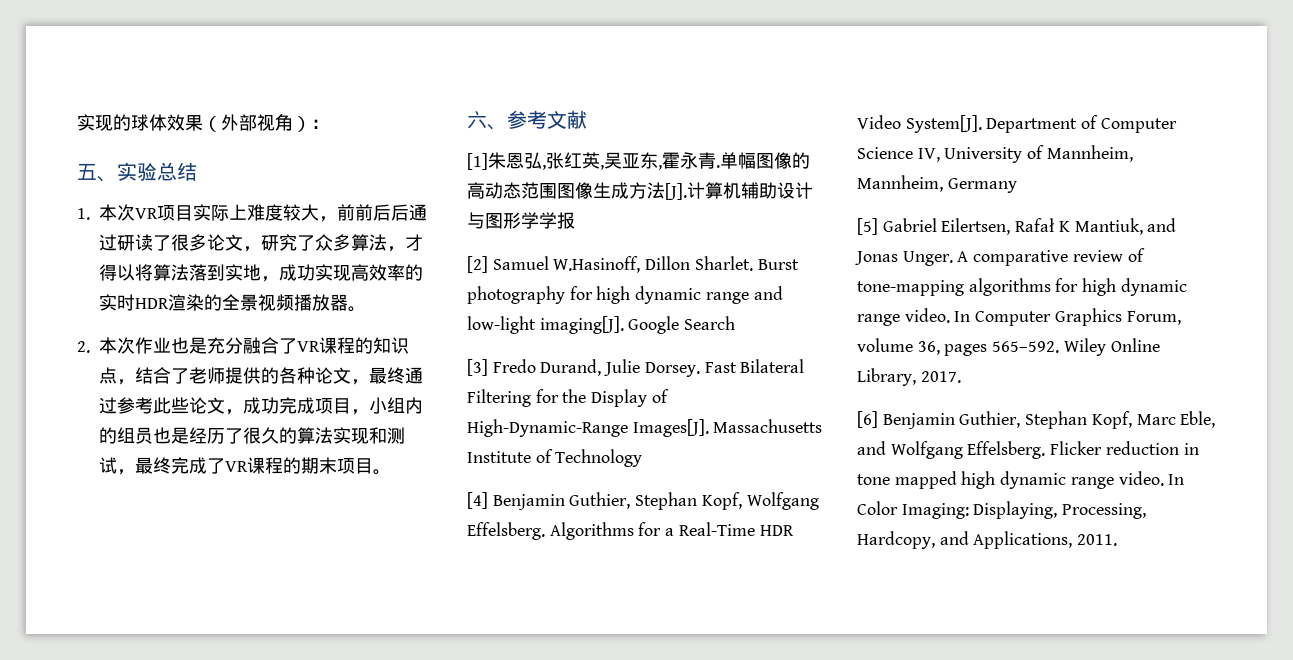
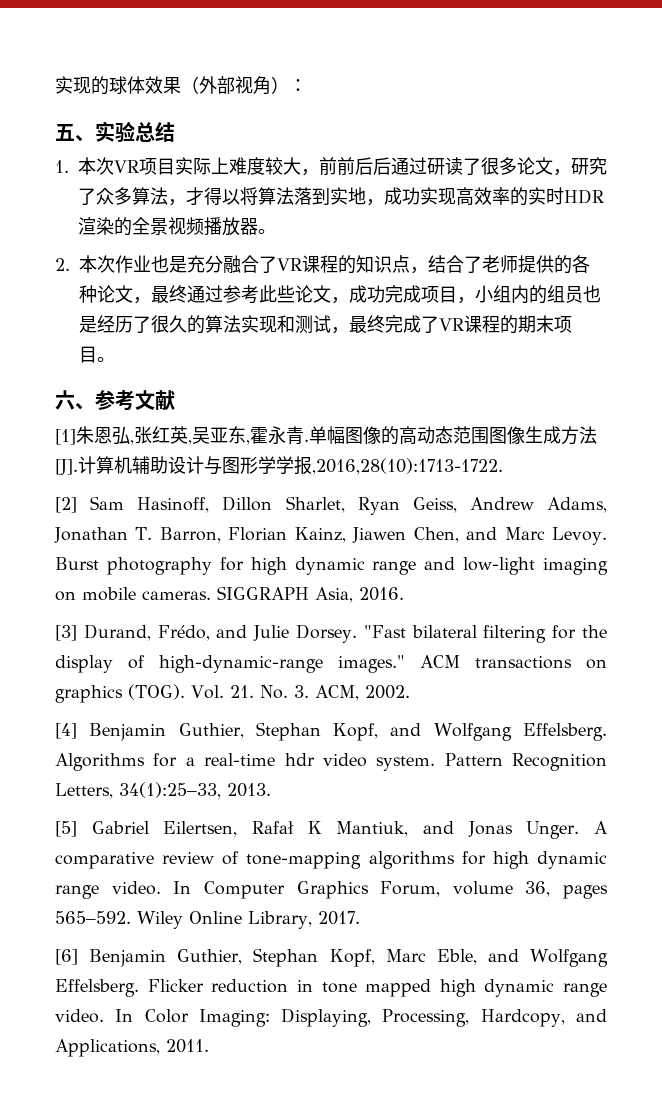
(575, 220) none -> [312,458,504,475] ,2016,28(10):1713-1722.
[492,256,753,273] Samuel W.Hasinoff, Dillon Sharlet. -> [90,496,607,515] [54,527,608,545] Sam Hasinoff, Dillon Sharlet, Ryan Geiss, Andrew Adams, Jonathan T. Barron, Florian Kainz, Jiawen Chen, and Marc Levoy.
[539,316,736,334] [467,359,805,377] [467,389,669,407] [467,419,823,437] [467,449,643,467] imaging[J]. Google Search // [3] Fredo Durand, Julie Dorsey. Fast Bilateral Filtering for the Display of High-Dynamic-Range Images[J]. Massachusetts Institute of Technology -> [543,558,608,575] [55,586,404,603] [55,624,607,643] [55,655,607,673] [55,684,410,703] imaging on mobile cameras. SIGGRAPH Asia, 2016. // [3] Durand, Frédo, and Julie Dorsey. "Fast bilateral filtering for the display of high-dynamic-range images." ACM transactions on graphics (TOG). Vol. 21. No. 3. ACM, 2002.
(742, 501) none -> [390,723,422,736] and
[678,522,794,536] [857,115,1177,133] [857,145,1133,163] [857,175,1017,193] Real-Time HDR Video System[J]. Department of Computer Science IV, University of Mannheim, Mannheim, Germany -> [204,753,607,771] [55,782,271,799] real-time hdr video system. Pattern Recognition Letters, 34(1):25–33, 2013.

